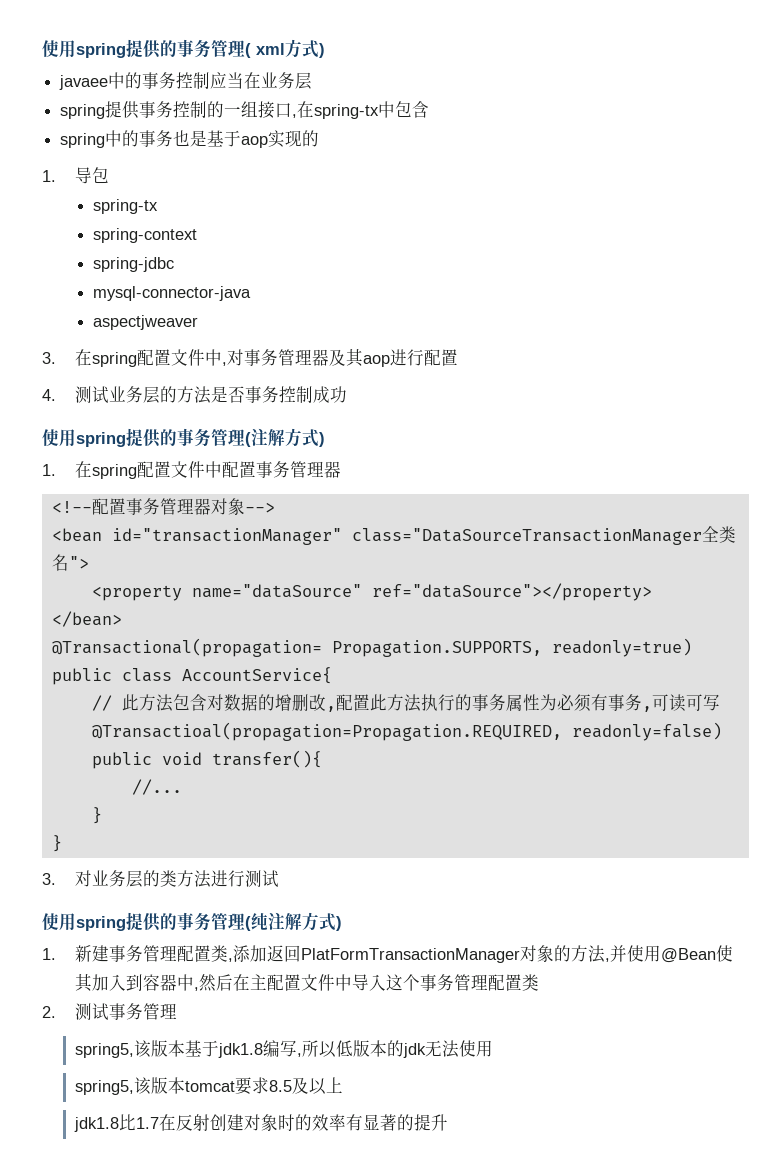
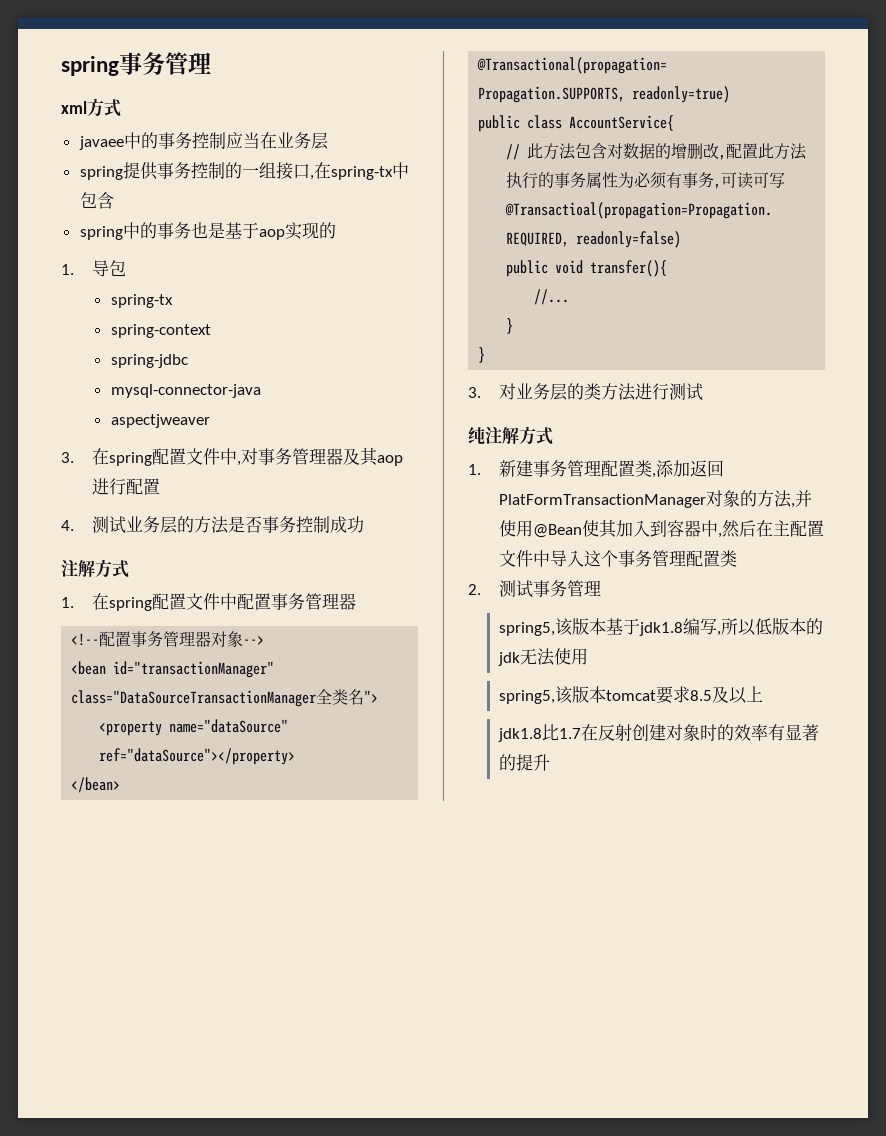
[42,39,251,59] 使用spring提供的事务管理( -> [61,52,211,76] spring事务管理 //
[319,43,325,58] ) -> (121, 108) none
[42,428,325,448] 使用spring提供的事务管理(注解方式) -> [61,559,129,578] 注解方式
[42,912,251,932] 使用spring提供的事务管理( -> (703, 392) none
[336,916,342,931] ) -> (553, 436) none

